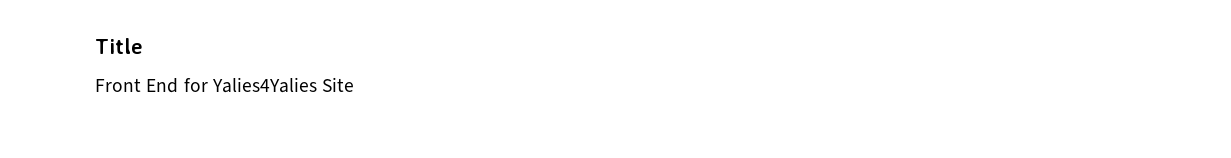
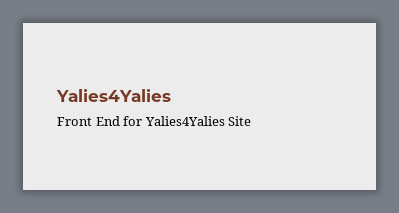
[95,38,143,54] Title -> [56,89,171,102] Yalies4Yalies

